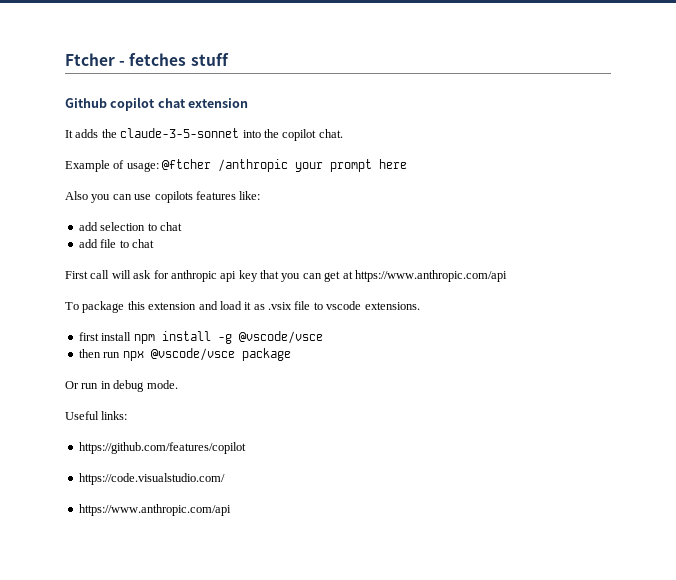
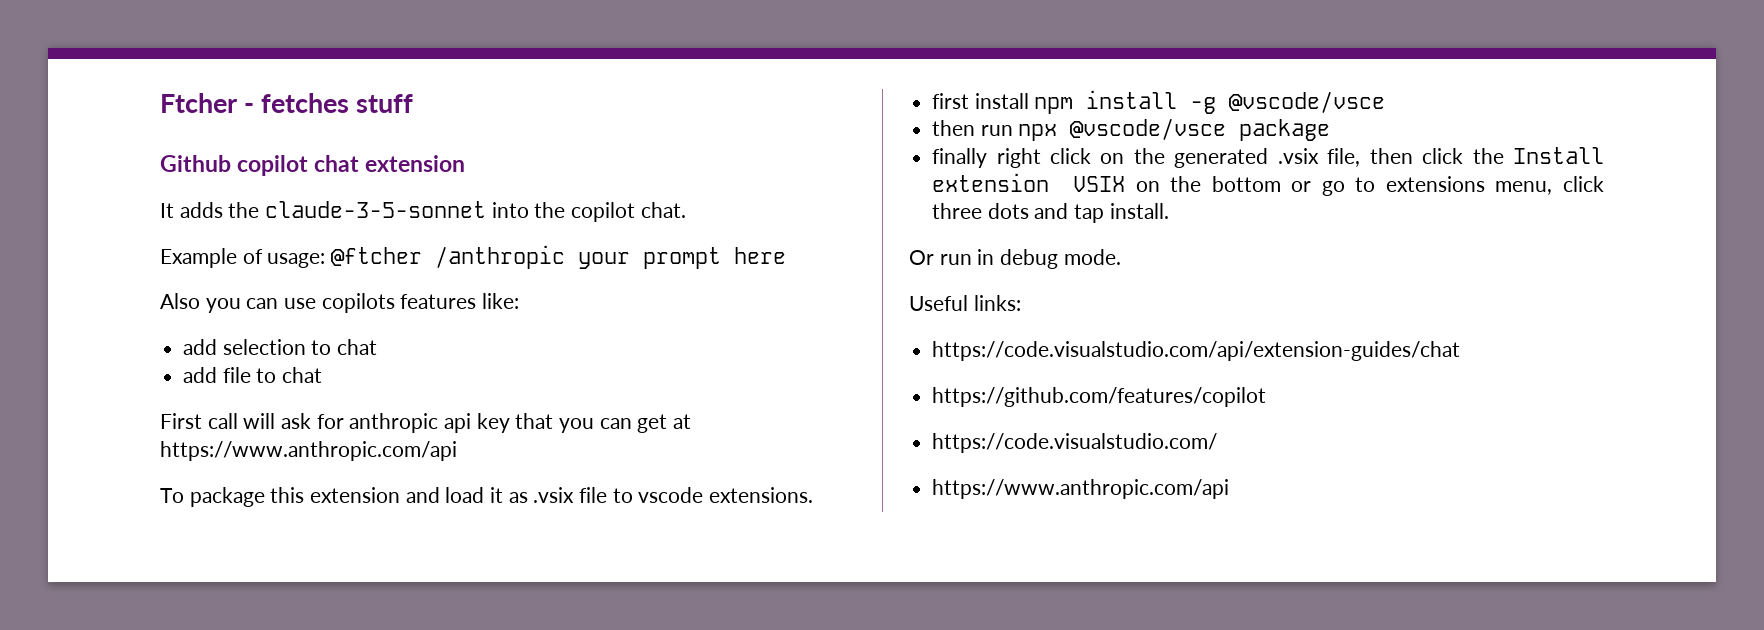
(291, 354) none -> [932,147,1604,168] [932,173,1604,196] [932,203,1169,223] // finally right click on the generated .vsix file, then click the Install extension VSIX on the bottom or go to extensions menu, click three dots and tap install.
(128, 415) none -> [932,341,1461,361] // https://code.visualstudio.com/api/extension-guides/chat

